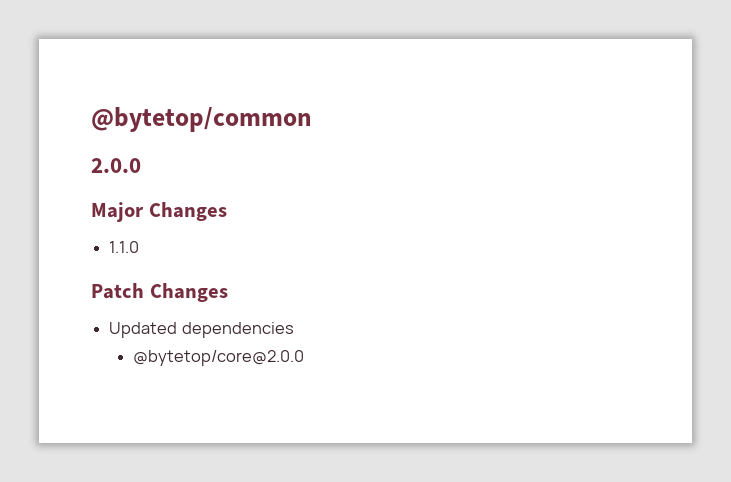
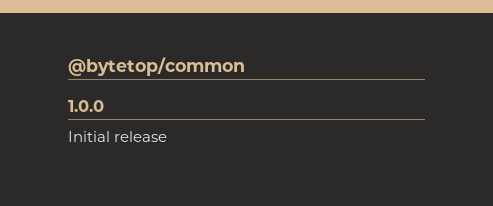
[91,158,141,173] [91,202,227,222] [109,241,140,253] [91,283,228,302] [109,322,294,338] [132,350,304,366] 2.0.0 // Major Changes // 1.1.0 // Patch Changes // Updated dependencies // @bytetop/core@2.0.0 -> [68,100,104,112] [68,131,168,142] 1.0.0 // Initial release

